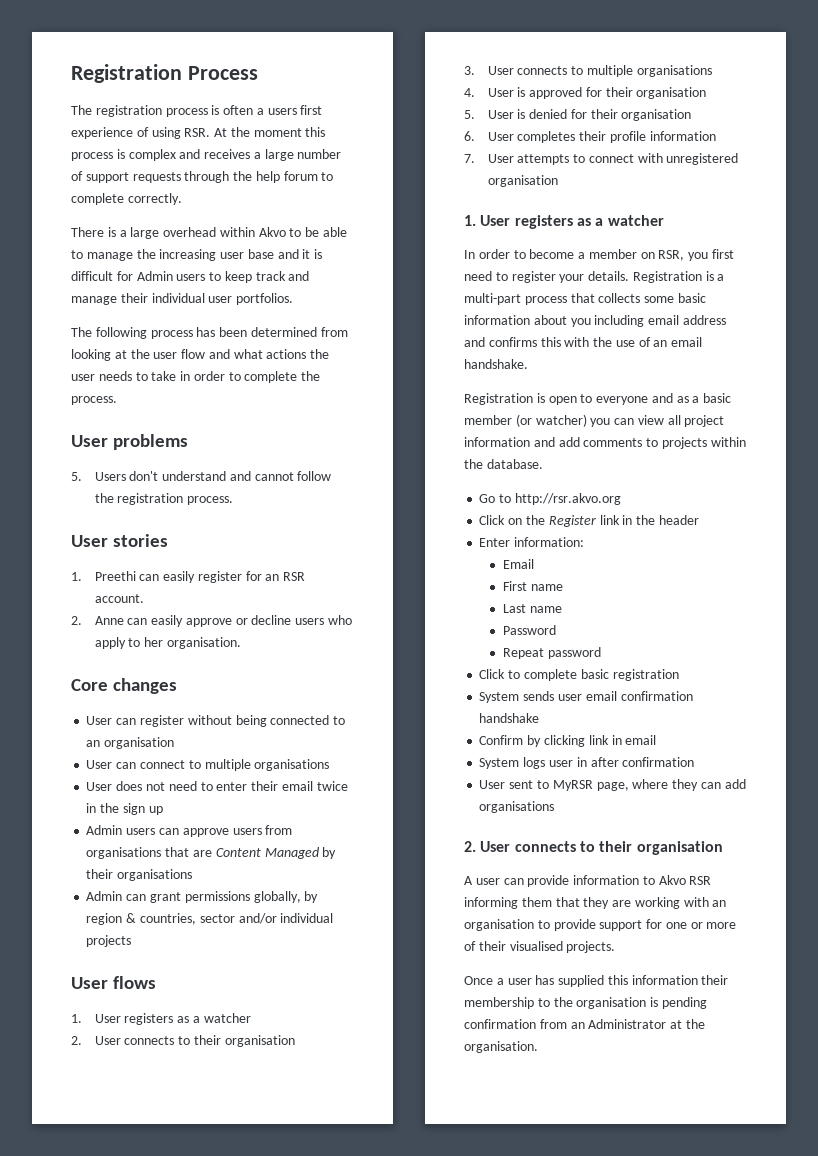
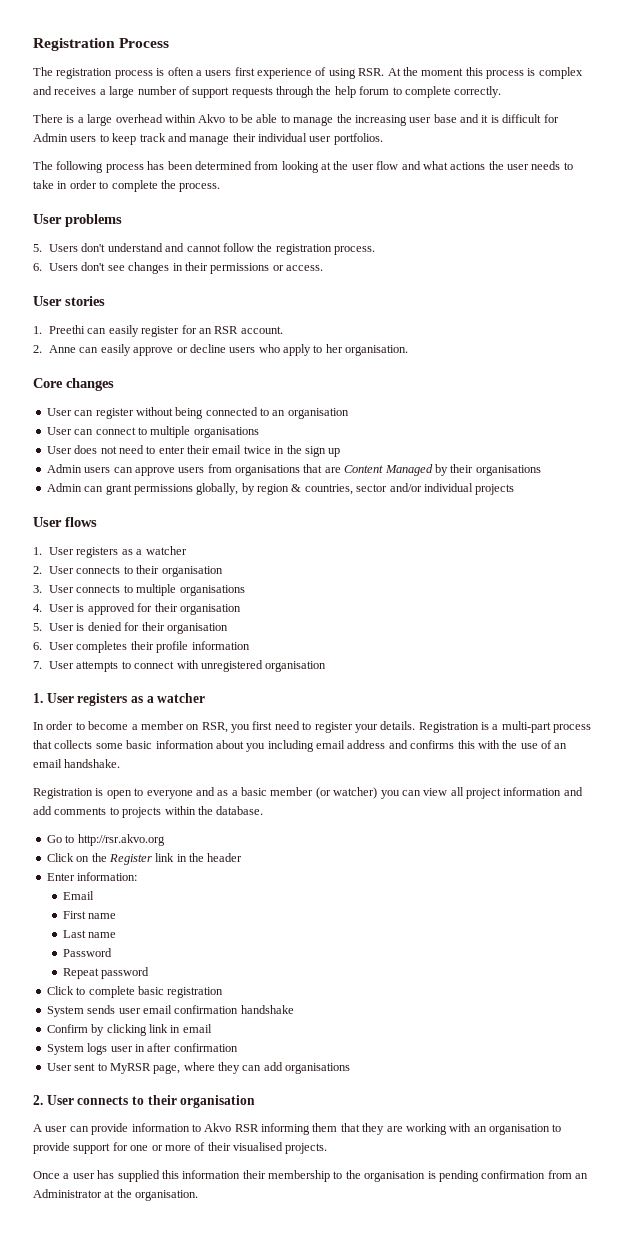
(234, 500) none -> [33,262,324,274] // 6. Users don't see changes in their permissions or access.

